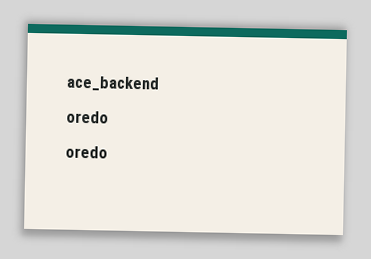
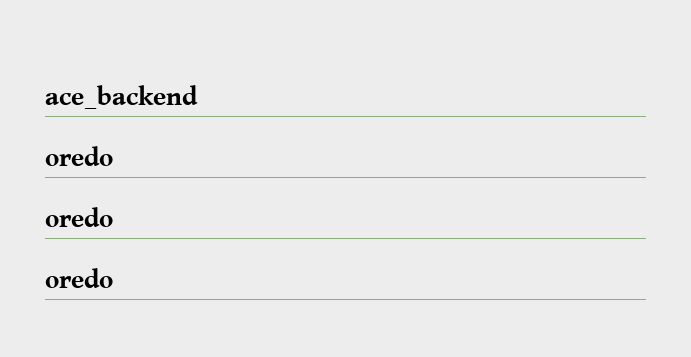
(108, 152) none -> [45,268,113,288] // oredo

